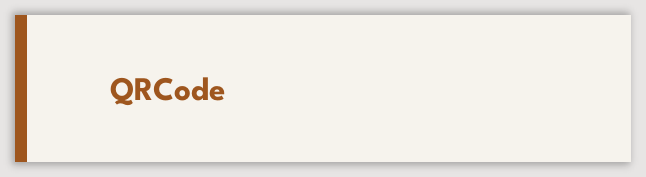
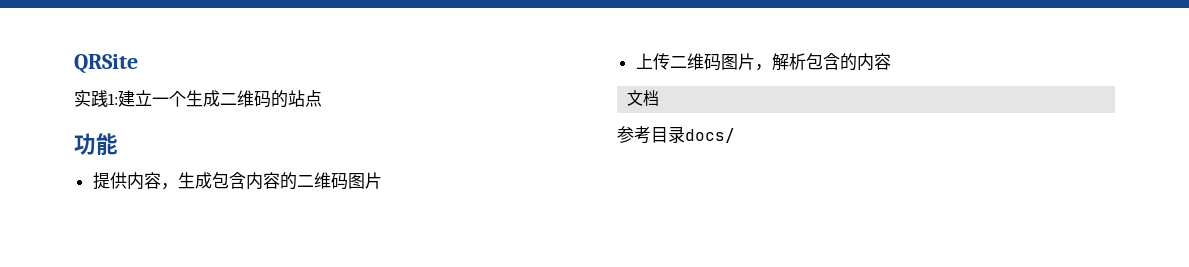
[110,77,225,106] QRCode -> [74,54,138,74] [74,90,322,108] [74,133,118,155] [92,172,382,190] [635,53,891,71] [627,90,660,106] [617,126,735,144] QRSite // 实践1:建立一个生成二维码的站点 // 功能 // 提供内容，生成包含内容的二维码图片 // 上传二维码图片，解析包含的内容 // 文档 // 参考目录docs/

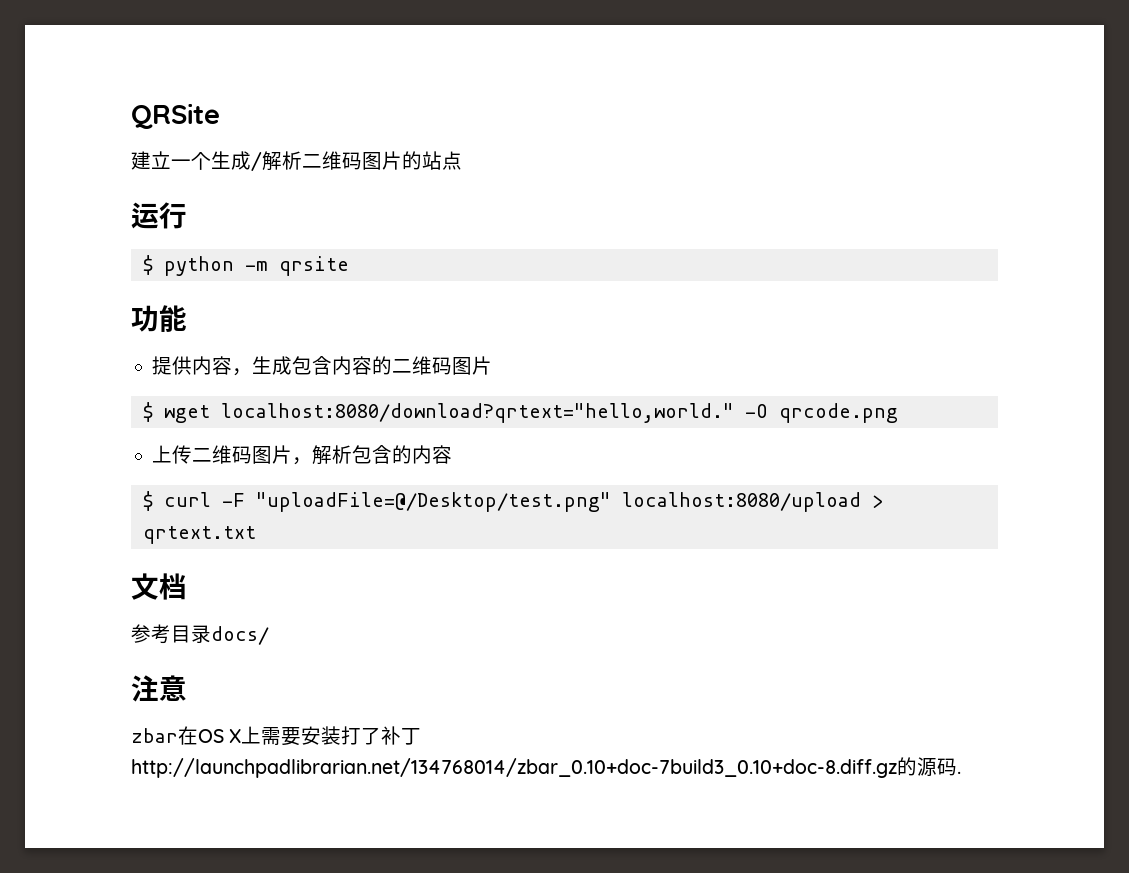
[74,90,118,107] 实践1: -> (220, 116) none
[220,90,322,108] 二维码的站点 -> [251,151,462,171] [131,202,187,229] [142,255,349,276] /解析二维码图片的站点 // 运行 // $ python -m qrsite
(382, 180) none -> [142,402,898,423] // $ wget localhost:8080/download?qrtext="hello,world." -O qrcode.png
[627,90,660,106] [617,126,735,144] 文档 // 参考目录docs/ -> [142,491,883,512] [142,526,256,544] [131,573,187,600] [131,624,269,645] [131,675,187,702] [131,726,422,746] [131,757,961,778] $ curl -F "uploadFile=@/Desktop/test.png" localhost:8080/upload > qrtext.txt // 文档 // 参考目录docs/ // 注意 // zbar在OS X上需要安装打了补丁http://launchpadlibrarian.net/134768014/zbar_0.10+doc-7build3_0.10+doc-8.diff.gz的源码.

